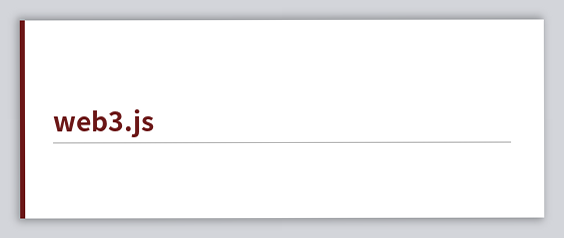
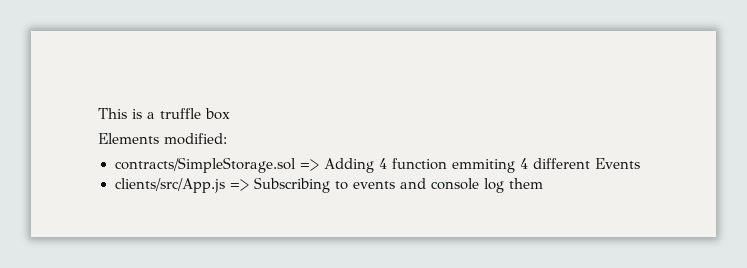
[52,109,155,138] web3.js -> [98,108,230,120] [98,133,227,145] [114,157,640,173] [114,177,543,193] This is a truffle box // Elements modified: // contracts/SimpleStorage.sol => Adding 4 function emmiting 4 different Events // clients/src/App.js => Subscribing to events and console log them

